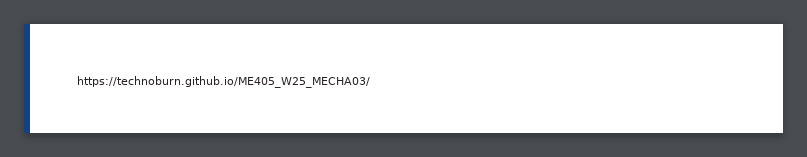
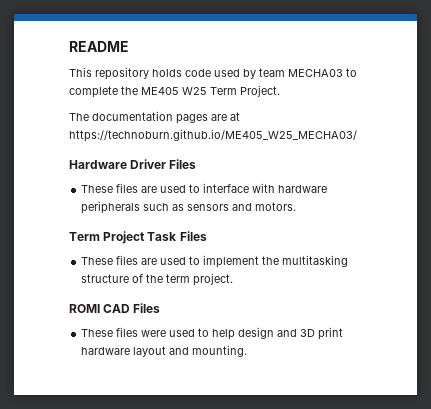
[77,76,370,88] https://technoburn.github.io/ME405_W25_MECHA03/ -> [69,41,129,52] [69,67,357,80] [69,85,280,98] [69,111,240,124] [69,129,357,142] [69,159,197,169] [81,183,328,193] [81,201,297,214] [69,231,207,244] [81,255,349,268] [81,273,234,286] [69,303,161,313] [81,327,344,340] [81,345,248,357] README // This repository holds code used by team MECHA03 to complete the ME405 W25 Term Project. // The documentation pages are at https://technoburn.github.io/ME405_W25_MECHA03/ // Hardware Driver Files // These files are used to interface with hardware peripherals such as sensors and motors. // Term Project Task Files // These files are used to implement the multitasking structure of the term project. // ROMI CAD Files // These files were used to help design and 3D print hardware layout and mounting.

